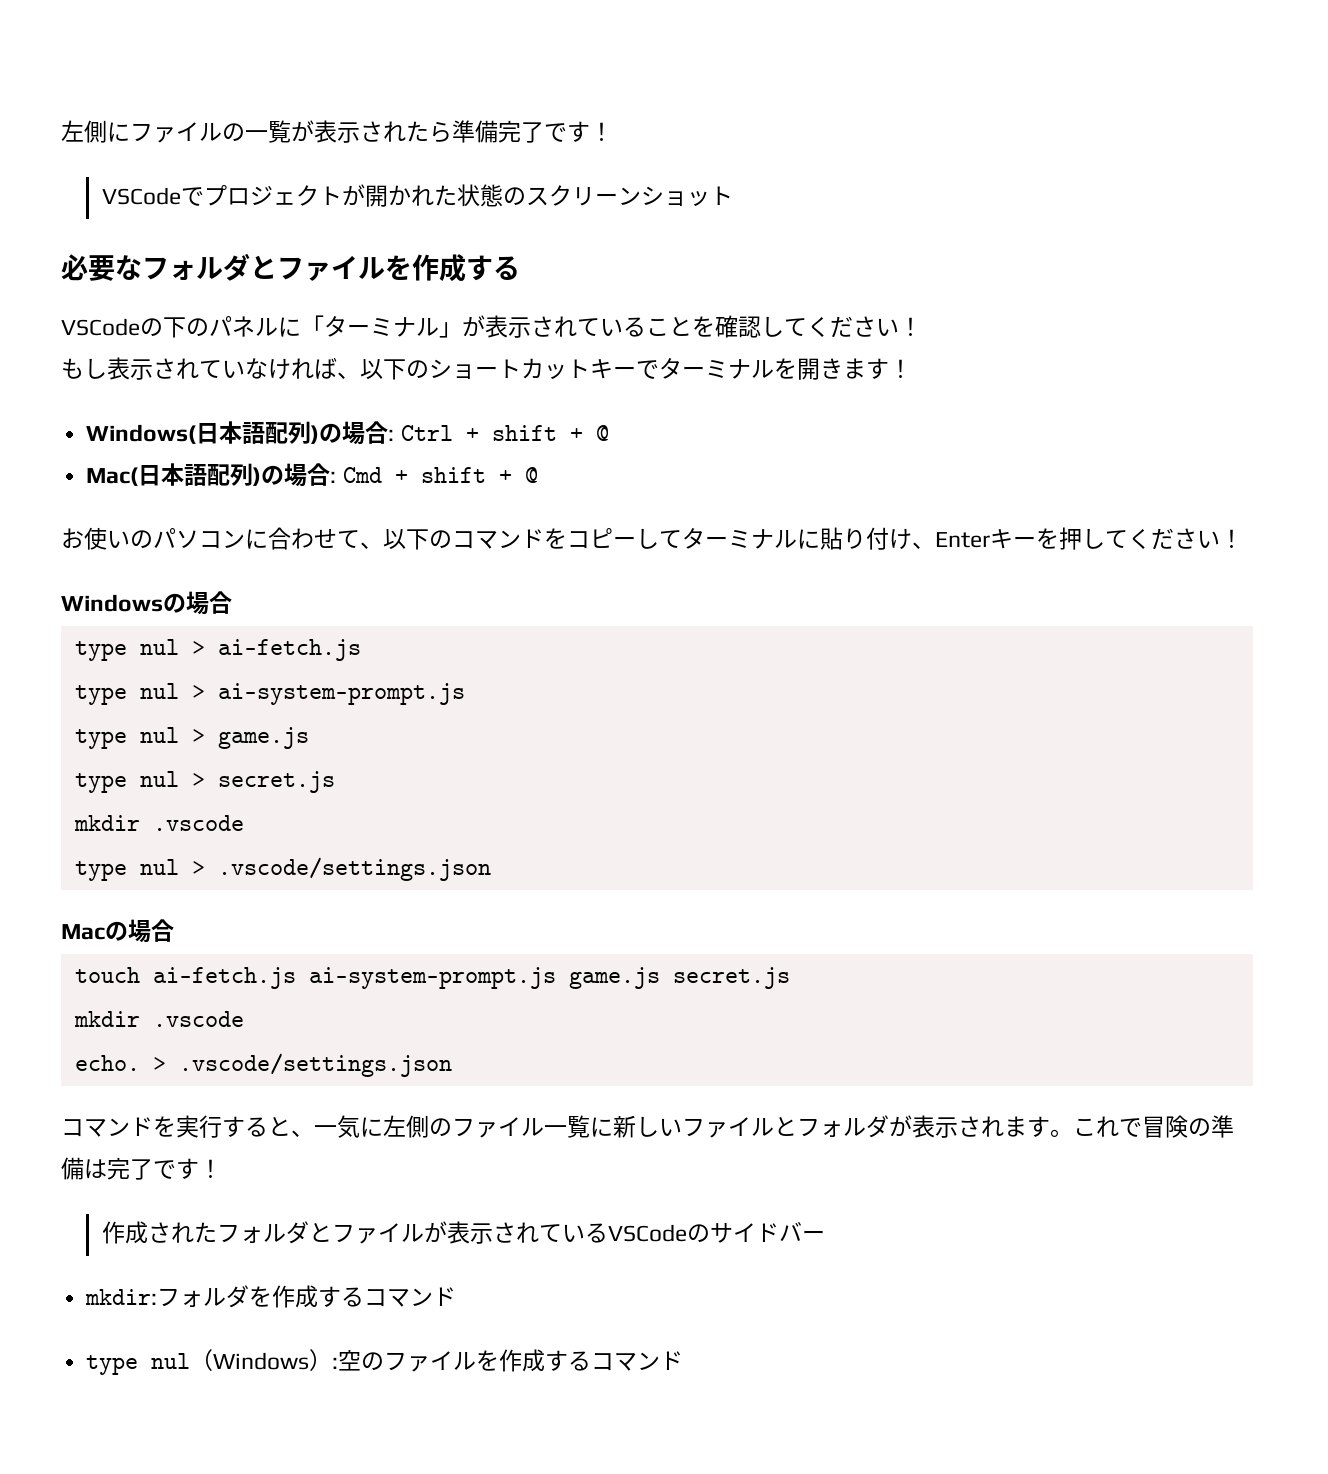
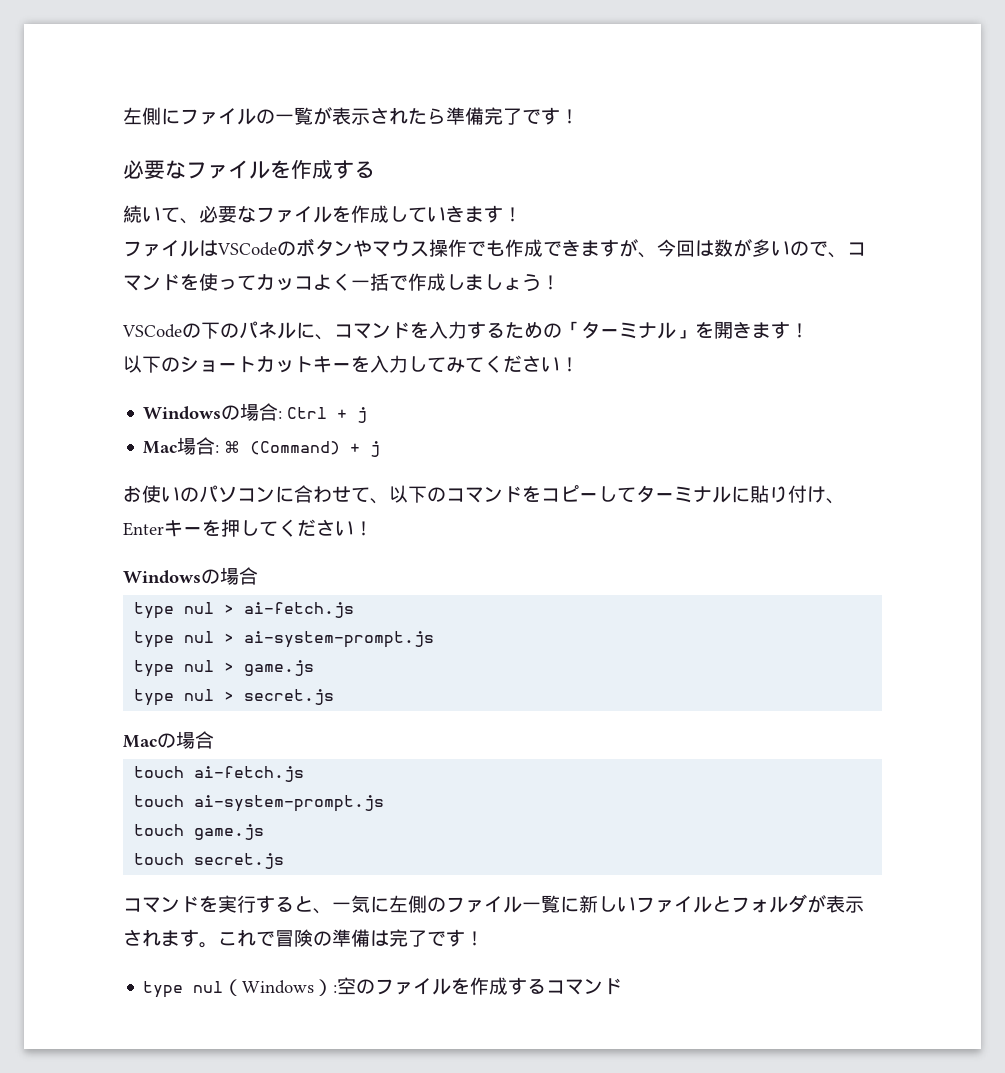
[101,184,733,207] [61,253,520,282] // VSCodeでプロジェクトが開かれた状態のスクリーンショット // 必要なフォルダとファイルを作成する -> [123,160,375,179] [123,205,522,224] [123,238,866,258] [123,273,560,291] // 必要なファイルを作成する // 続いて、必要なファイルを作成していきます！ // ファイルはVSCodeのボタンやマウス操作でも作成できますが、今回は数が多いので、コマンドを使ってカッコよく一括で作成しましょう！
[301,315,922,338] [61,357,360,380] 「ターミナル」が表示されていることを確認してください！ // もし表示されていなければ、 -> [315,321,809,340] 、コマンドを入力するための「ターミナル」を開きます！ //
[636,358,912,380] [86,421,320,444] でターミナルを開きます！ // Windows(日本語配列) -> [351,355,579,373] [143,406,222,420] を入力してみてください！ // Windows
[491,425,609,441] [86,463,538,487] shift + @ // Mac(日本語配列)の場合: Cmd + shift + @ -> [357,407,368,423] [143,437,381,457] j // Mac場合: ⌘ (Command) + j
[73,815,244,831] [74,857,491,881] // mkdir .vscode // type nul > .vscode/settings.json -> (335, 697) none
[308,967,790,989] [73,1011,244,1027] [74,1053,452,1077] ai-system-prompt.js game.js secret.js // mkdir .vscode // echo. > .vscode/settings.json -> [134,795,385,812] [134,824,265,840] [134,853,285,869] // touch ai-system-prompt.js // touch game.js // touch secret.js
[101,1221,825,1244] [85,1285,457,1308] // 作成されたフォルダとファイルが表示されているVSCodeのサイドバー // mkdir:フォルダを作成するコマンド -> (484, 938) none

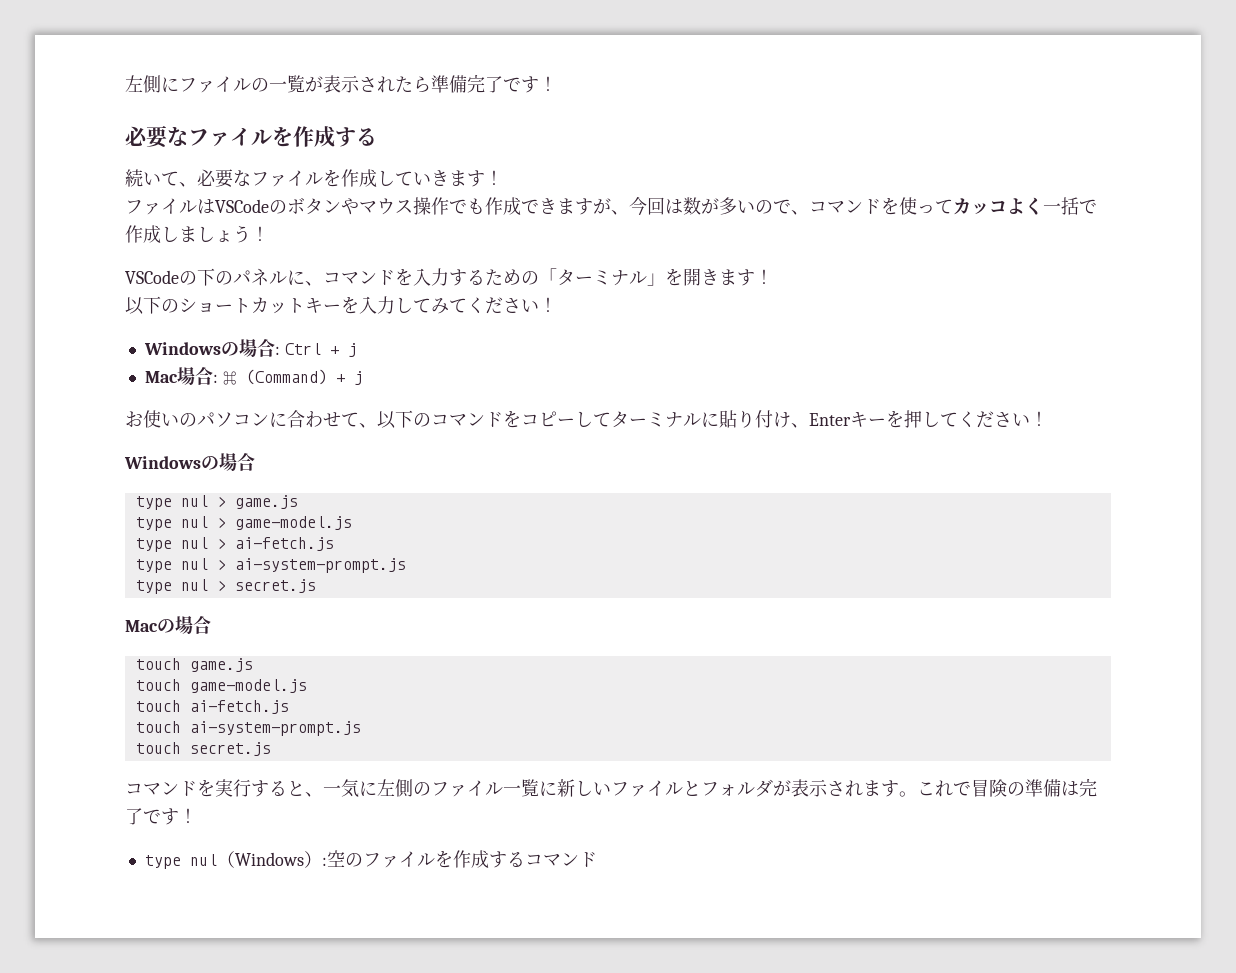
(258, 576) none -> [135,495,298,510] [135,516,352,531] // type nul > game.js // type nul > game-model.js
[134,660,315,677] // type nul > game.js -> (406, 565) none
(214, 740) none -> [135,658,253,672] [135,679,307,693] // touch game.js // touch game-model.js
[134,824,265,840] // touch game.js -> (361, 728) none

